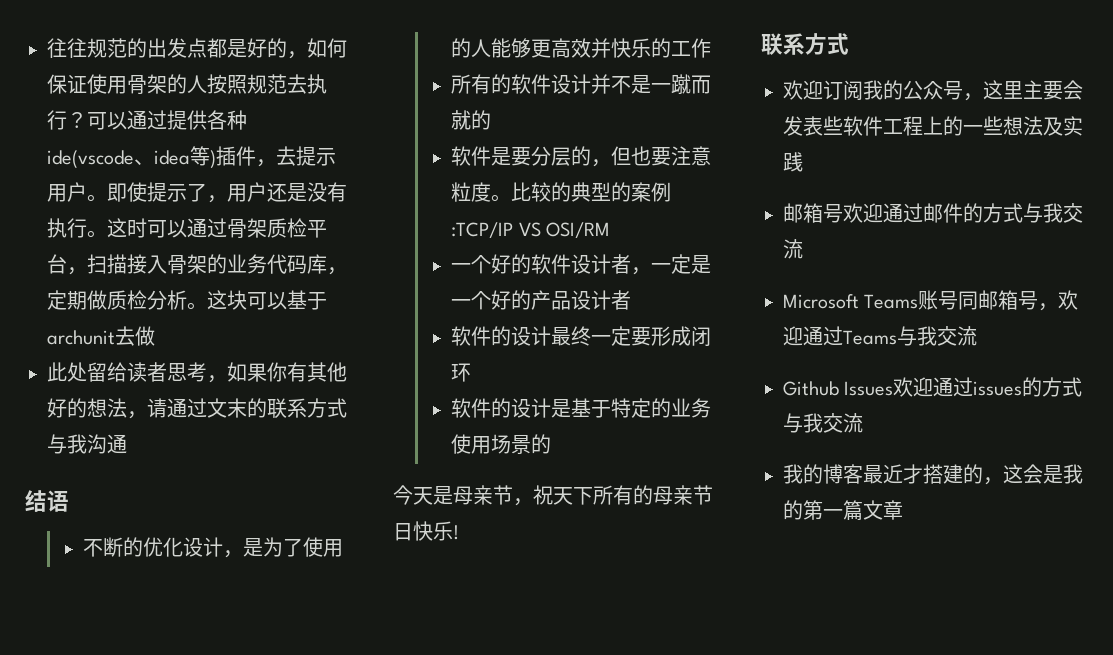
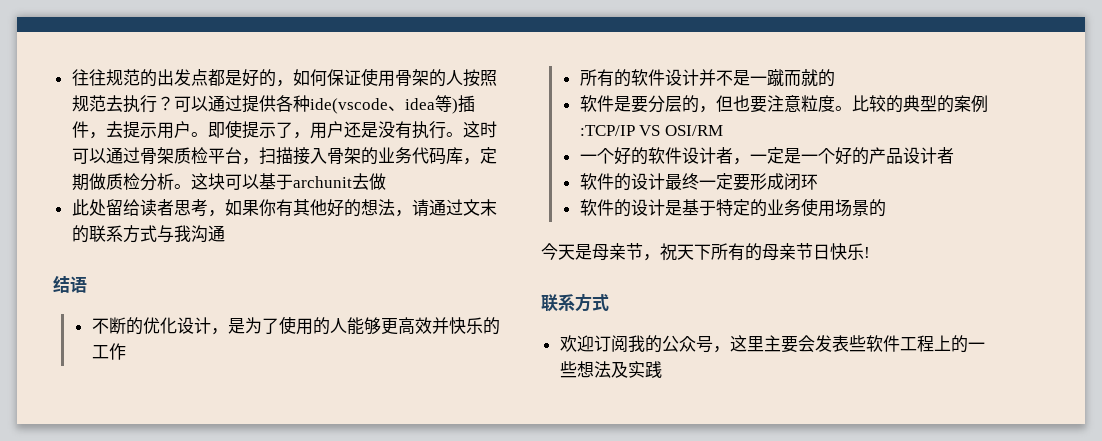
[783,203,1083,223] [783,239,803,259] [783,290,1079,311] [783,326,977,346] [783,377,1083,397] [783,413,863,433] [783,464,1083,485] [783,500,903,521] // 邮箱号欢迎通过邮件的方式与我交流 // Microsoft Teams账号同邮箱号，欢迎通过Teams与我交流 // Github Issues欢迎通过issues的方式与我交流 // 我的博客最近才搭建的，这会是我的第一篇文章 -> (662, 369) none

